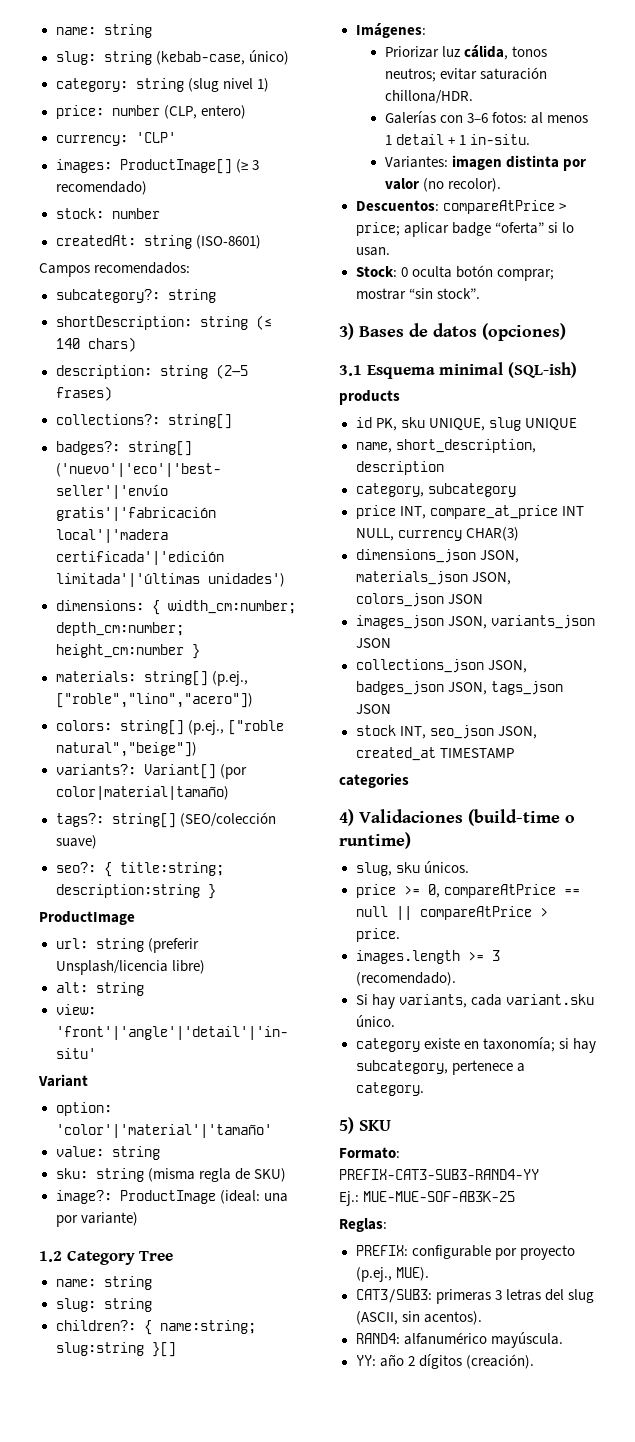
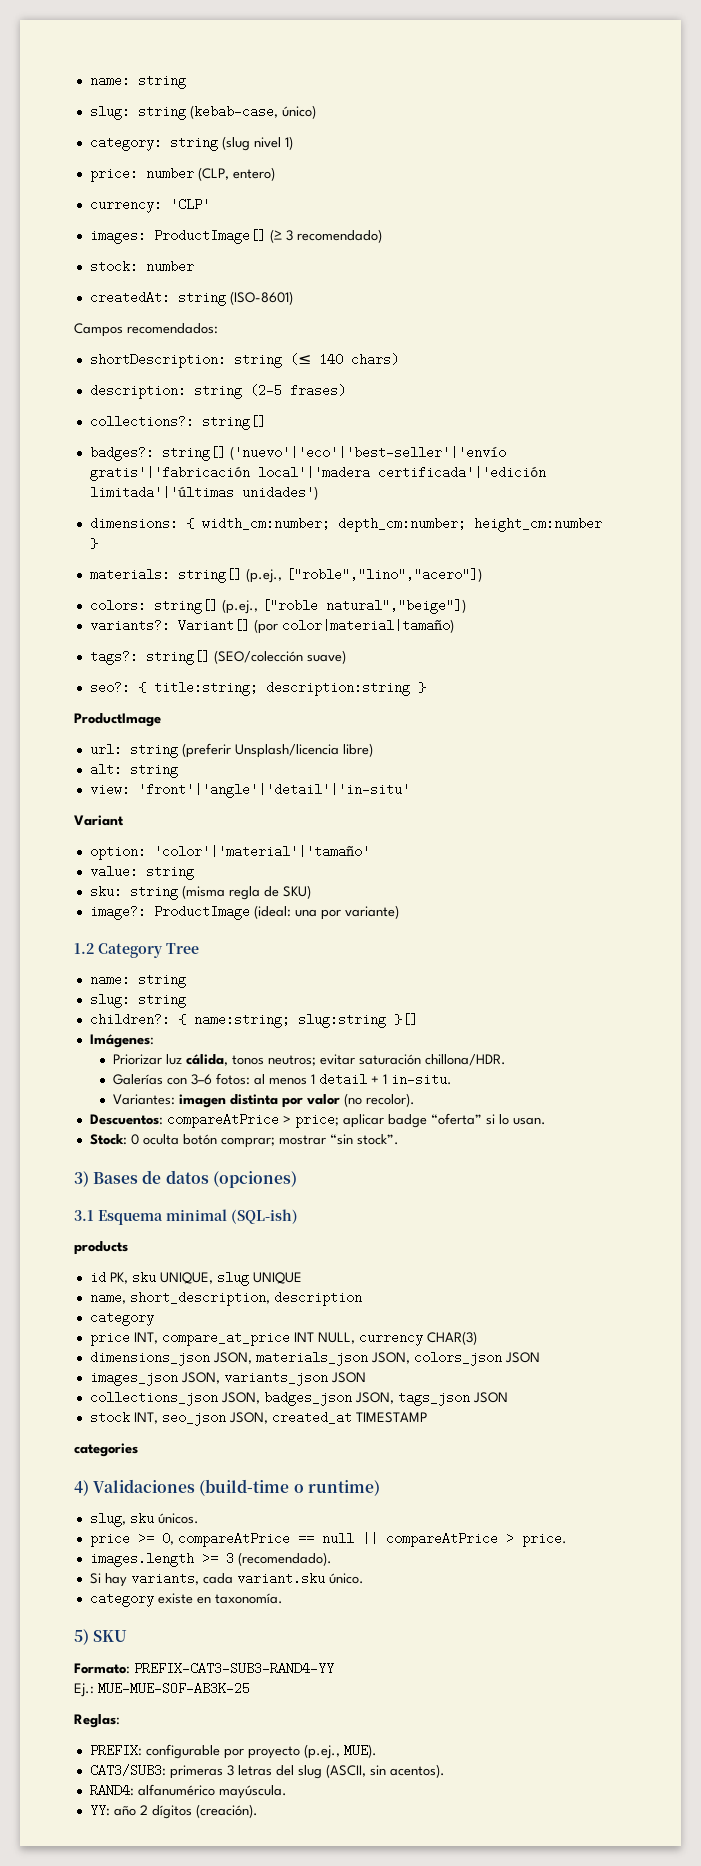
[55,289,216,303] // subcategory?: string -> (218, 328) none
[355,483,516,497] category, subcategory -> [89,1311,154,1326] category
[482,1037,596,1053] [355,1060,525,1075] [355,1082,424,1096] taxonomía; si hay subcategory, pertenece a category. -> [214,1593,283,1604] taxonomía.

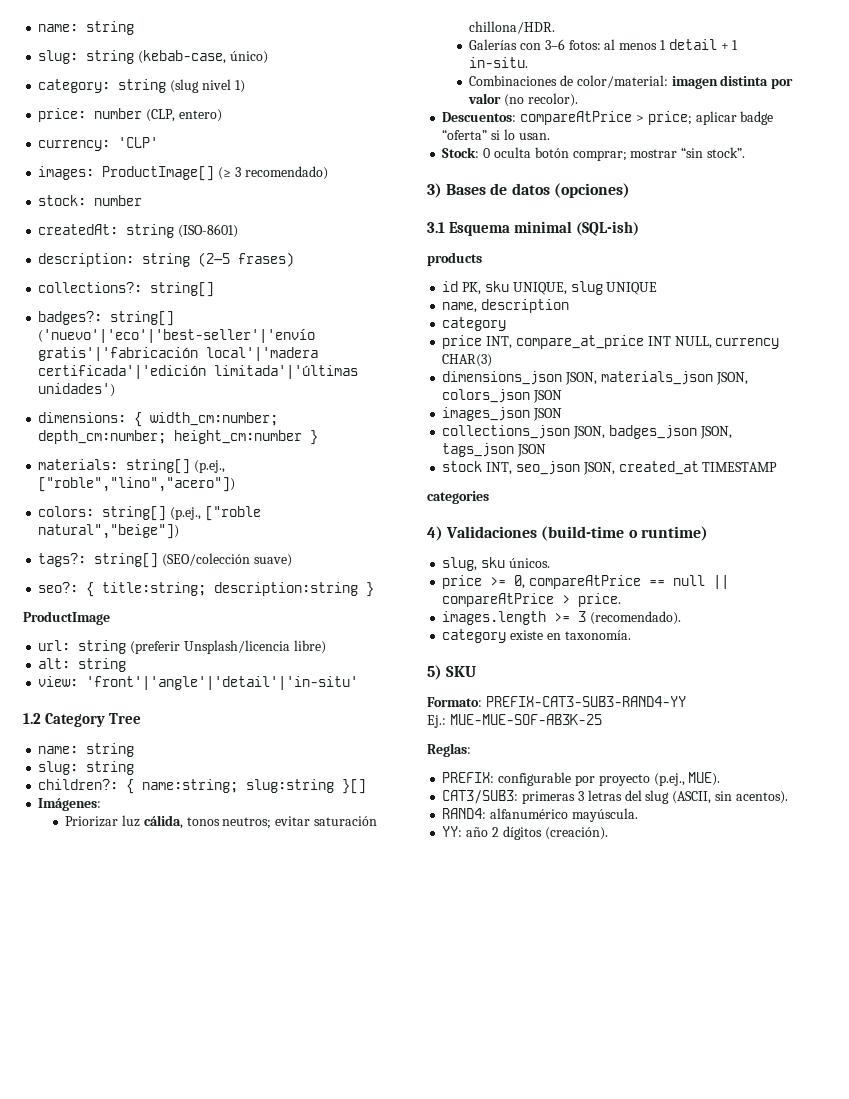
[74,323,218,337] [89,353,399,368] // Campos recomendados: // shortDescription: string (≤ 140 chars) -> (239, 231) none
[89,619,454,634] // variants?: Variant[] (por color|material|tamaño) -> (180, 531) none
[74,815,124,826] [89,845,370,860] [89,865,194,880] [89,885,311,900] [89,905,399,920] // Variant // option: 'color'|'material'|'tamaño' // value: string // sku: string (misma regla de SKU) // image?: ProductImage (ideal: una por variante) -> (359, 683) none
[113,1094,176,1105] Variantes: -> [469,75,668,88] Combinaciones de color/material:
[129,1291,270,1306] short_description, -> (478, 307) none
[180,1371,328,1386] JSON, variants_json -> (531, 414) none
[89,1572,364,1587] // Si hay variants, cada variant.sku único. -> (682, 618) none

